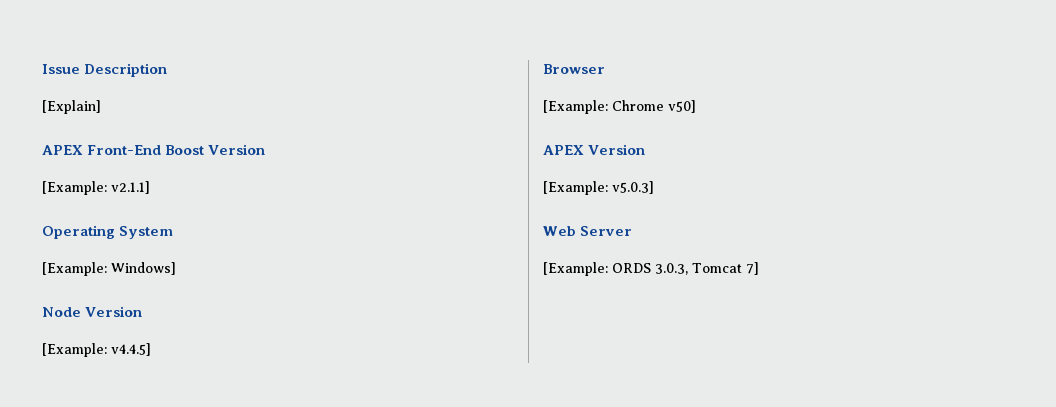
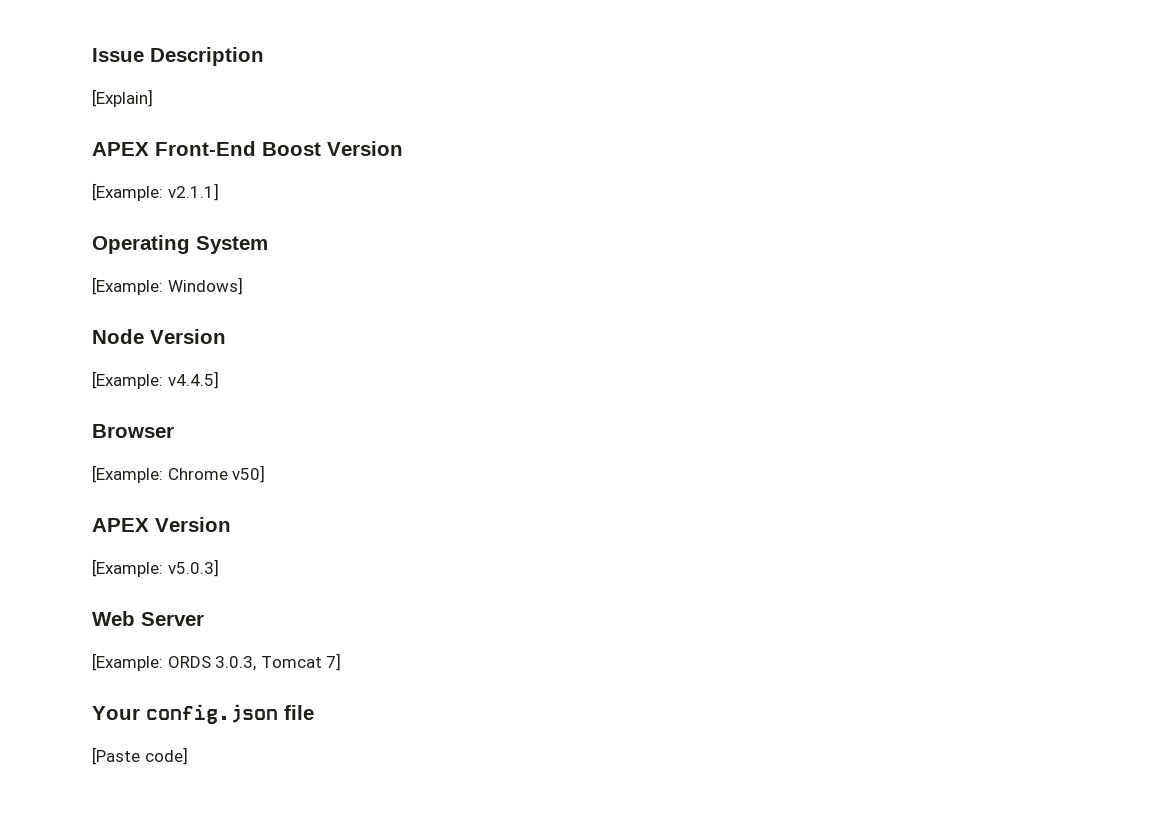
(759, 268) none -> [92,704,314,724] [92,747,188,765] // Your config.json file // [Paste code]

